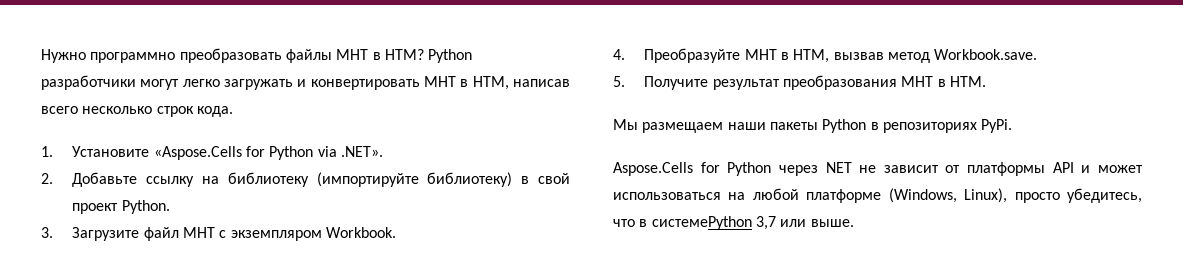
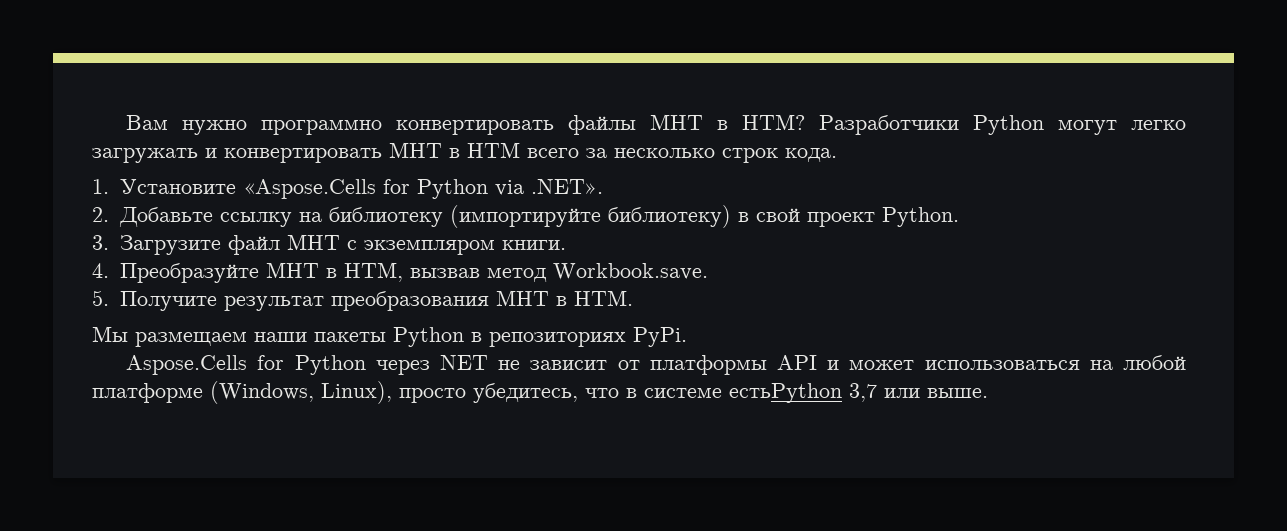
[41,48,282,63] Нужно программно преобразовать -> [126,115,555,135] Вам нужно программно конвертировать
[428,49,473,63] [41,75,136,90] Python разработчики -> [819,115,1045,135] Разработчики Python
[472,76,570,90] [41,106,78,114] HTM, написав всего -> [467,142,607,158] HTM всего за
[326,227,397,238] Workbook. -> [501,240,566,250] книги.
[651,216,752,230] системеPython -> [644,383,842,403] системе естьPython

